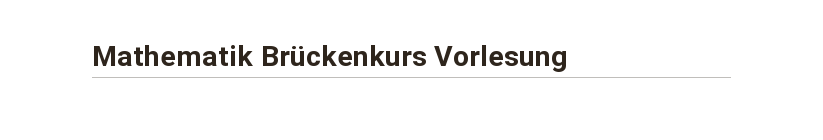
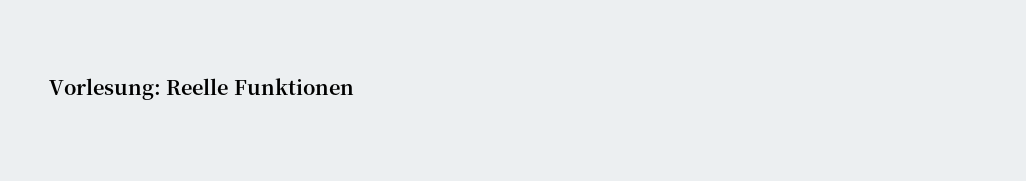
[92,45,569,72] Mathematik Brückenkurs Vorlesung -> [49,78,354,100] Vorlesung: Reelle Funktionen

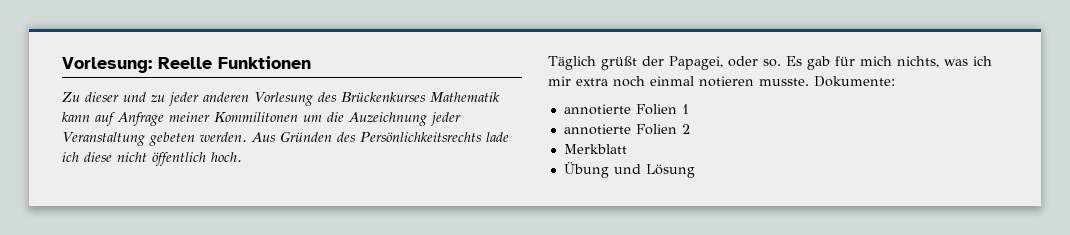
(354, 86) none -> [62,92,500,106] [62,112,461,126] [62,132,509,146] [62,152,242,166] [548,56,992,70] [548,76,895,87] [563,104,689,115] [563,124,690,135] [563,144,627,154] [563,162,695,178] // Zu dieser und zu jeder anderen Vorlesung des Brückenkurses Mathematik kann auf Anfrage meiner Kommilitonen um die Auzeichnung jeder Veranstaltung gebeten werden. Aus Gründen des Persönlichkeitsrechts lade ich diese nicht öffentlich hoch. // Täglich grüßt der Papagei, oder so. Es gab für mich nichts, was ich mir extra noch einmal notieren musste. Dokumente: // annotierte Folien 1 // annotierte Folien 2 // Merkblatt // Übung und Lösung

